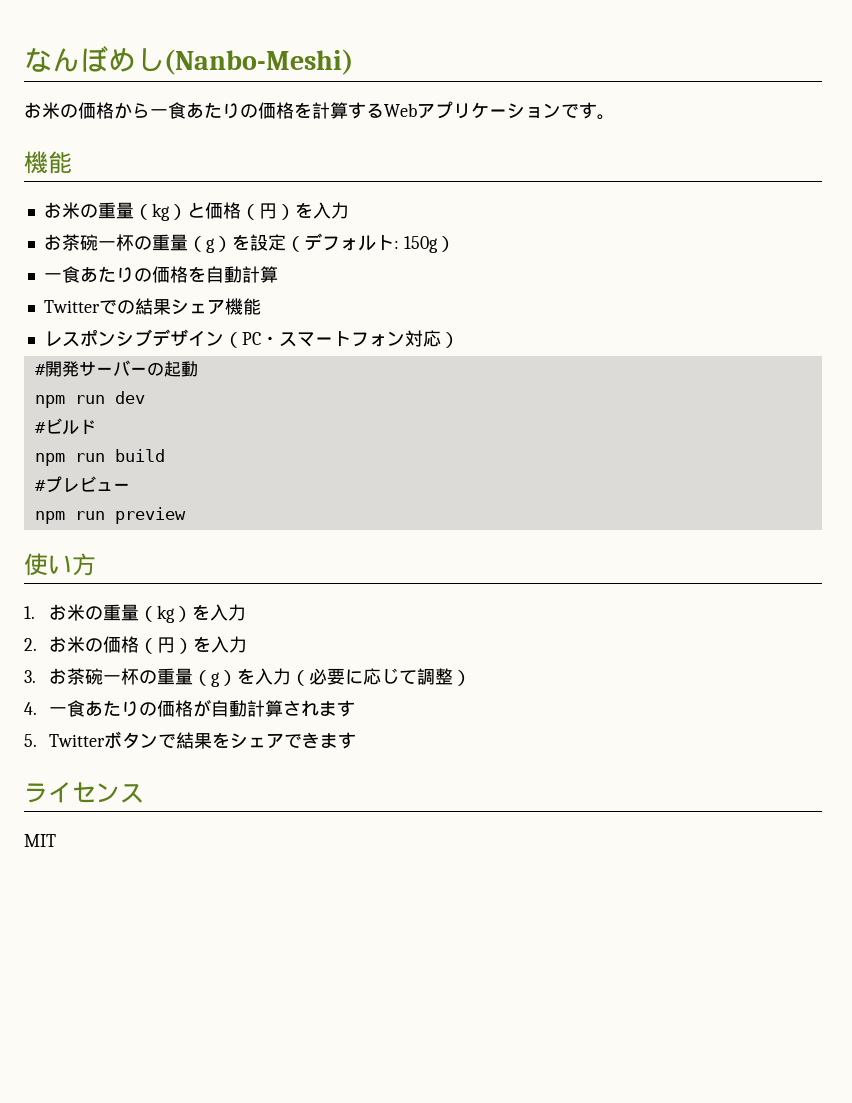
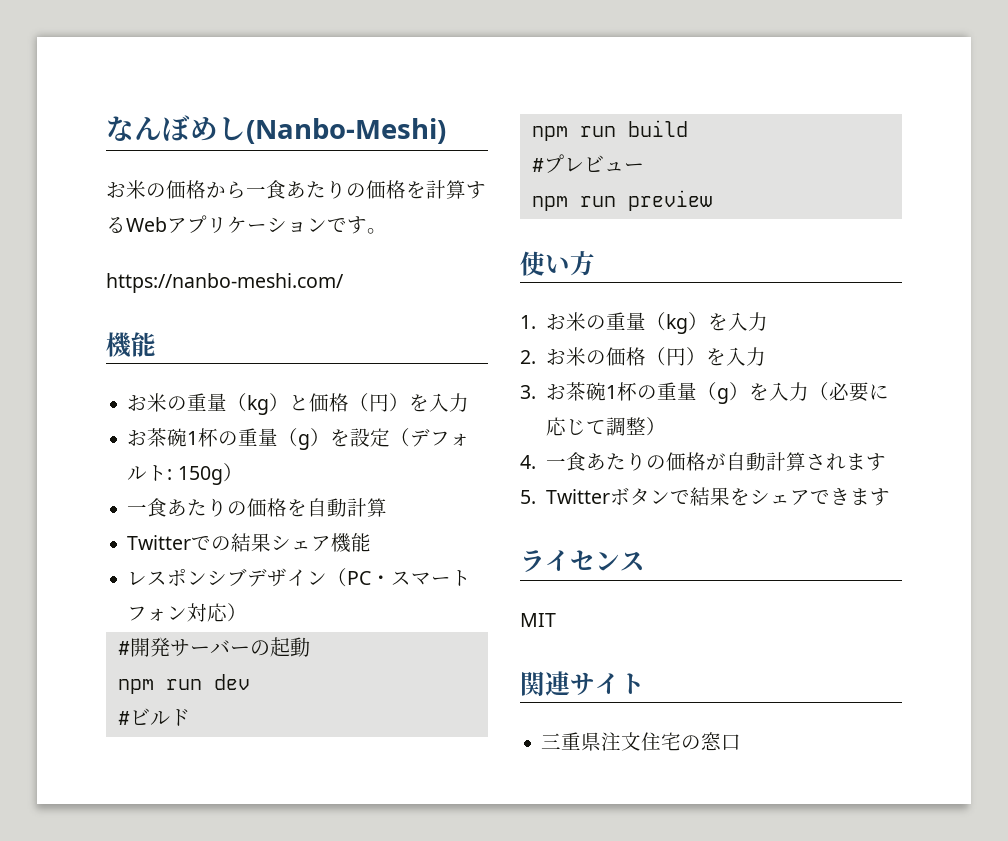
(615, 117) none -> [106,273,344,293] // https://nanbo-meshi.com/
[97,241,116,249] 一 -> [187,431,199,445] 1
[102,675,121,683] 一 -> [605,385,617,399] 1
(56, 840) none -> [520,671,645,696] [541,732,742,751] // 関連サイト // 三重県注文住宅の窓口

